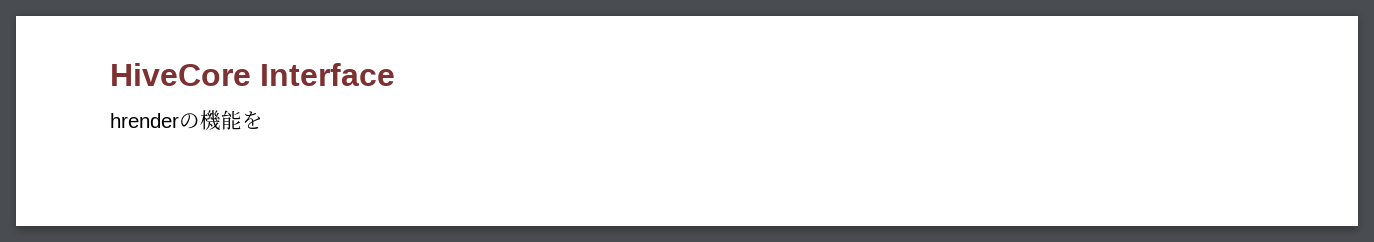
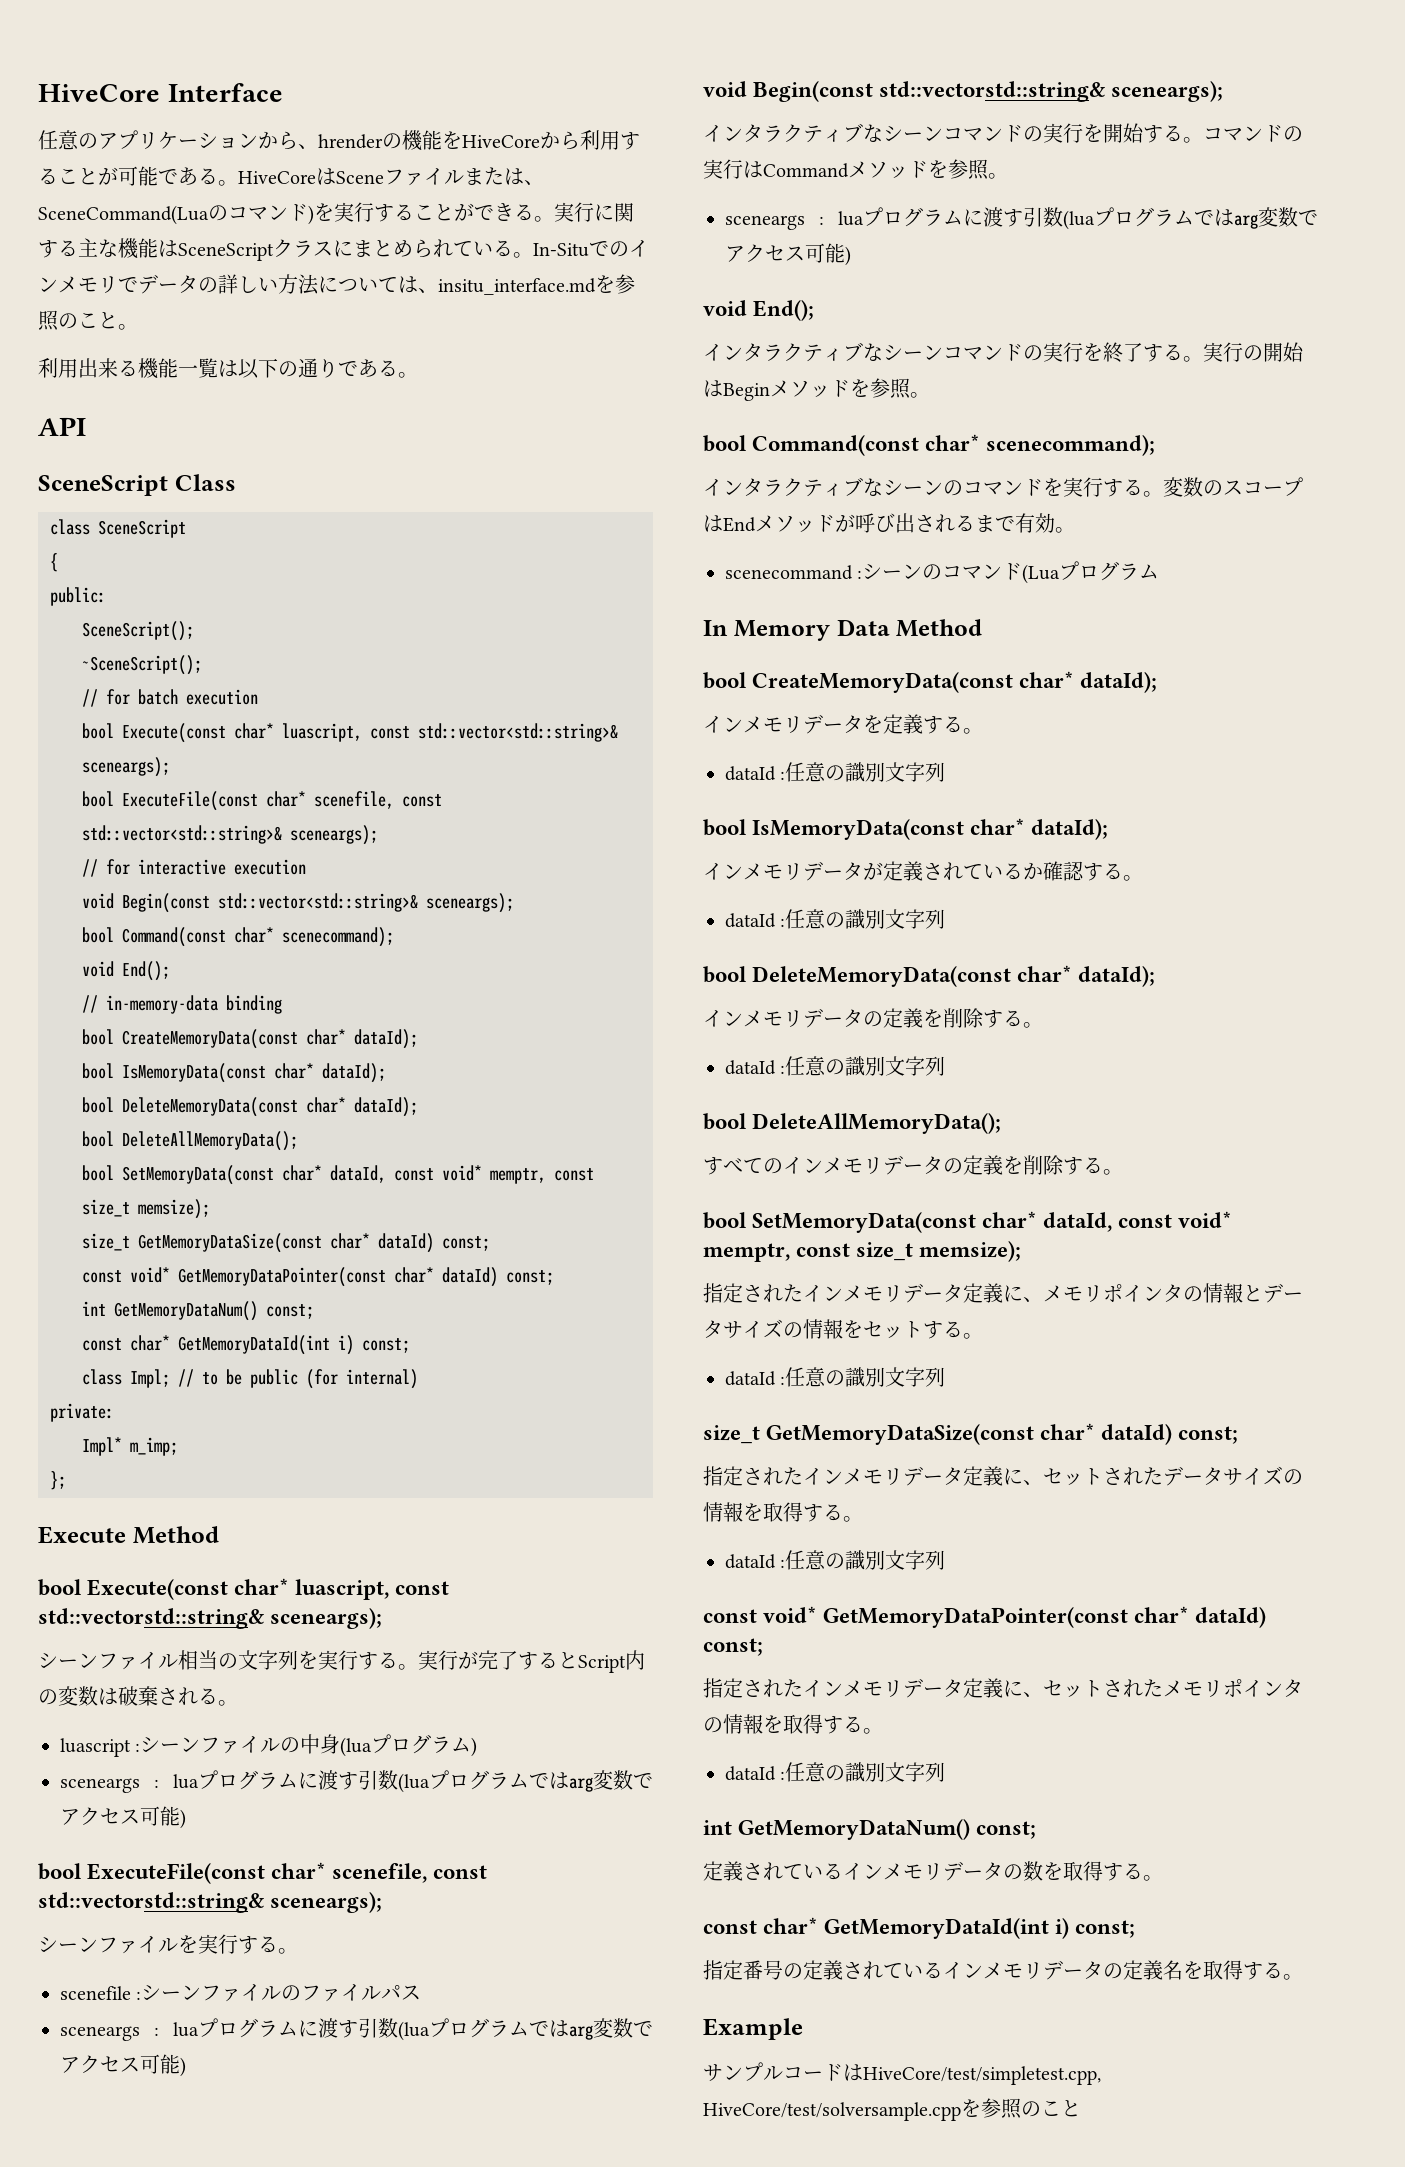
[110,110,263,131] hrenderの機能を -> [38,130,640,151] [38,166,544,186] [38,202,634,225] [38,238,649,261] [38,274,635,295] [38,310,138,331] [38,358,418,379] [38,417,86,436] [38,474,236,496] [50,519,186,538] [50,553,58,572] [50,587,106,606] [82,621,194,641] [82,655,202,675] [82,689,258,707] [82,723,618,743] [82,757,170,777] [82,791,442,811] [82,825,378,845] [82,859,306,877] [82,893,514,913] [82,927,394,947] [82,961,170,981] [82,995,282,1014] [82,1029,418,1049] [82,1063,386,1083] [82,1097,418,1117] [82,1131,298,1151] [82,1165,594,1185] [82,1199,210,1219] [82,1233,490,1253] [82,1267,554,1287] [82,1301,314,1321] [82,1335,410,1355] [82,1369,418,1389] [50,1403,114,1422] [82,1437,178,1456] [50,1471,66,1490] [38,1526,219,1544] [38,1578,450,1600] [38,1608,383,1629] [38,1650,645,1673] [38,1686,238,1706] [60,1734,478,1757] [60,1770,653,1793] [60,1806,186,1829] [38,1862,488,1884] [38,1892,383,1913] [38,1934,298,1954] [60,1984,422,2002] [60,2018,653,2041] [60,2054,186,2077] [703,81,1224,102] [703,123,1303,143] [703,159,1008,180] [725,207,1318,230] [725,243,851,266] [703,300,815,321] [703,342,1304,363] [703,378,930,401] [703,434,1156,456] [703,477,1303,497] [703,513,1075,533] [725,561,1160,584] [703,619,983,641] [703,671,1158,693] [703,714,983,734] [725,762,946,782] [703,818,1109,840] [703,861,1143,881] [725,909,946,929] [703,965,1156,987] [703,1008,1043,1028] [725,1056,946,1076] [703,1113,1002,1134] [703,1155,1123,1175] [703,1211,1233,1233] [703,1241,1022,1262] [703,1283,1303,1303] [703,1319,983,1339] [725,1367,946,1387] [703,1423,1239,1445] [703,1466,1303,1486] [703,1502,863,1522] [725,1550,946,1570] [703,1606,1267,1628] [703,1638,763,1656] [703,1678,1303,1698] [703,1714,883,1734] [725,1762,946,1782] [703,1819,1037,1840] [703,1861,1163,1881] [703,1917,1136,1939] [703,1960,1303,1980] [703,2018,803,2040] [703,2062,1101,2085] [703,2098,1081,2121] 任意のアプリケーションから、hrenderの機能をHiveCoreから利用することが可能である。HiveCoreはSceneファイルまたは、SceneCommand(Luaのコマンド)を実行することができる。実行に関する主な機能はSceneScriptクラスにまとめられている。In-Situでのインメモリでデータの詳しい方法については、insitu_interface.mdを参照のこと。 // 利用出来る機能一覧は以下の通りである。 // API // SceneScript Class // class SceneScript // { // public: // SceneScript(); // ~SceneScript(); // // for batch execution // bool Execute(const char* luascript, const std::vector<std::string>& sceneargs); // bool ExecuteFile(const char* scenefile, const std::vector<std::string>& sceneargs); // // for interactive execution // void Begin(const std::vector<std::string>& sceneargs); // bool Command(const char* scenecommand); // void End(); // // in-memory-data binding // bool CreateMemoryData(const char* dataId); // bool IsMemoryData(const char* dataId); // bool DeleteMemoryData(const char* dataId); // bool DeleteAllMemoryData(); // bool SetMemoryData(const char* dataId, const void* memptr, const size_t memsize); // size_t GetMemoryDataSize(const char* dataId) const; // const void* GetMemoryDataPointer(const char* dataId) const; // int GetMemoryDataNum() const; // const char* GetMemoryDataId(int i) const; // class Impl; // to be public (for internal) // private: // Impl* m_imp; // }; // Execute Method // bool Execute(const char* luascript, const std::vectorstd::string& sceneargs); // シーンファイル相当の文字列を実行する。実行が完了するとScript内の変数は破棄される。 // luascript :シーンファイルの中身(luaプログラム) // sceneargs : luaプログラムに渡す引数(luaプログラムではarg変数でアクセス可能) // bool ExecuteFile(const char* scenefile, const std::vectorstd::string& sceneargs); // シーンファイルを実行する。 // scenefile :シーンファイルのファイルパス // sceneargs : luaプログラムに渡す引数(luaプログラムではarg変数でアクセス可能) // void Begin(const std::vectorstd::string& sceneargs); // インタラクティブなシーンコマンドの実行を開始する。コマンドの実行はCommandメソッドを参照。 // sceneargs : luaプログラムに渡す引数(luaプログラムではarg変数でアクセス可能) // void End(); // インタラクティブなシーンコマンドの実行を終了する。実行の開始はBeginメソッドを参照。 // bool Command(const char* scenecommand); // インタラクティブなシーンのコマンドを実行する。変数のスコープはEndメソッドが呼び出されるまで有効。 // scenecommand :シーンのコマンド(Luaプログラム // In Memory Data Method // bool CreateMemoryData(const char* dataId); // インメモリデータを定義する。 // dataId :任意の識別文字列 // bool IsMemoryData(const char* dataId); // インメモリデータが定義されているか確認する。 // dataId :任意の識別文字列 // bool DeleteMemoryData(const char* dataId); // インメモリデータの定義を削除する。 // dataId :任意の識別文字列 // bool DeleteAllMemoryData(); // すべてのインメモリデータの定義を削除する。 // bool SetMemoryData(const char* dataId, const void* memptr, const size_t memsize); // 指定されたインメモリデータ定義に、メモリポインタの情報とデータサイズの情報をセットする。 // dataId :任意の識別文字列 // size_t GetMemoryDataSize(const char* dataId) const; // 指定されたインメモリデータ定義に、セットされたデータサイズの情報を取得する。 // dataId :任意の識別文字列 // const void* GetMemoryDataPointer(const char* dataId) const; // 指定されたインメモリデータ定義に、セットされたメモリポインタの情報を取得する。 // dataId :任意の識別文字列 // int GetMemoryDataNum() const; // 定義されているインメモリデータの数を取得する。 // const char* GetMemoryDataId(int i) const; // 指定番号の定義されているインメモリデータの定義名を取得する。 // Example // サンプルコードはHiveCore/test/simpletest.cpp, HiveCore/test/solversample.cppを参照のこと

